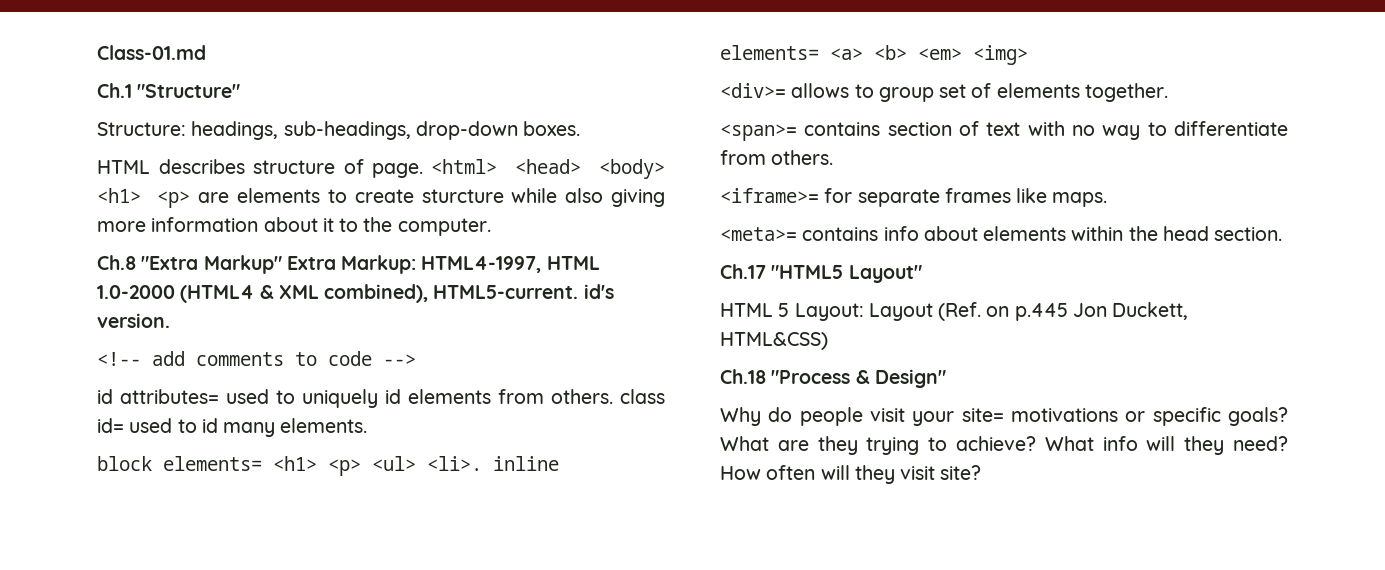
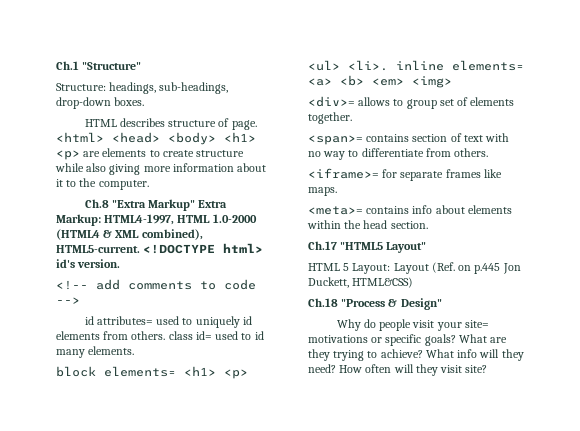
[97,45,206,60] Class-01.md // -> (56, 65) none
[421,189,504,203] sturcture -> [196,150,245,157] structure
(579, 292) none -> [143,243,264,254] <!DOCTYPE html>

